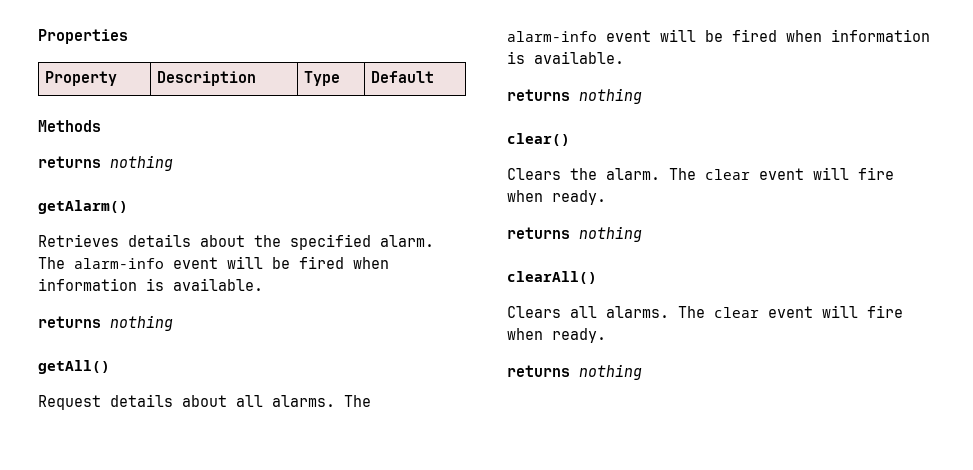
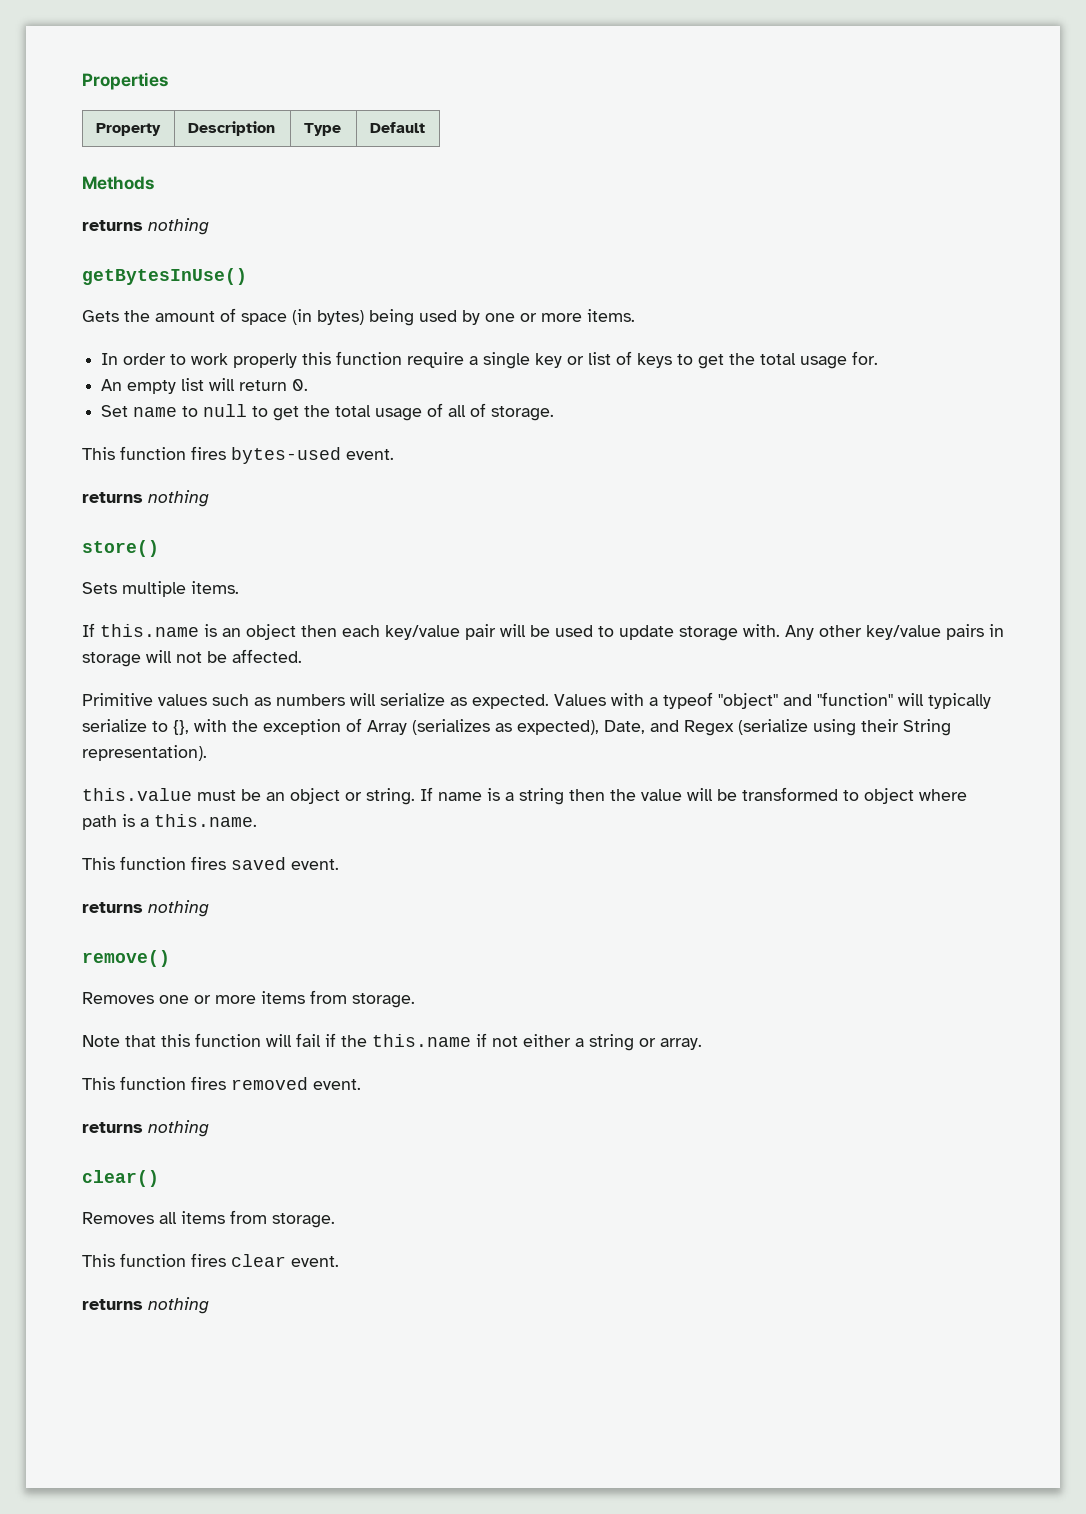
[38,200,128,214] [38,234,434,250] [38,256,389,269] [38,278,263,291] [38,315,173,331] [38,360,110,374] [38,394,371,410] [507,29,930,42] [507,51,624,64] [507,88,642,104] [507,133,570,146] [507,167,894,180] [507,190,606,205] [507,226,642,242] [507,271,597,284] [507,305,903,318] [507,328,606,343] getAlarm() // Retrieves details about the specified alarm. The alarm-info event will be fired when information is available. // returns nothing // getAll() // Request details about all alarms. The alarm-info event will be fired when information is available. // returns nothing // clear() // Clears the alarm. The clear event will fire when ready. // returns nothing // clearAll() // Clears all alarms. The clear event will fire when ready. -> [82,268,247,285] [82,308,635,326] [101,351,879,369] [101,378,309,394] [101,403,555,421] [82,446,394,464] [82,490,209,507] [82,540,159,557] [82,581,239,597] [82,623,1004,641] [82,649,302,667] [82,692,991,709] [82,718,951,736] [82,745,207,761] [82,787,967,805] [82,814,257,830] [82,856,339,870] [82,900,209,917] [82,950,170,967] [82,990,415,1008] [82,1033,702,1051] [82,1076,361,1090] [82,1120,209,1137] [82,1170,159,1187] [82,1210,335,1228] [82,1253,339,1267] getBytesInUse() // Gets the amount of space (in bytes) being used by one or more items. // In order to work properly this function require a single key or list of keys to get the total usage for. // An empty list will return 0. // Set name to null to get the total usage of all of storage. // This function fires bytes-used event. // returns nothing // store() // Sets multiple items. // If this.name is an object then each key/value pair will be used to update storage with. Any other key/value pairs in storage will not be affected. // Primitive values such as numbers will serialize as expected. Values with a typeof "object" and "function" will typically serialize to {}, with the exception of Array (serializes as expected), Date, and Regex (serialize using their String representation). // this.value must be an object or string. If name is a string then the value will be transformed to object where path is a this.name. // This function fires saved event. // returns nothing // remove() // Removes one or more items from storage. // Note that this function will fail if the this.name if not either a string or array. // This function fires removed event. // returns nothing // clear() // Removes all items from storage. // This function fires clear event.

